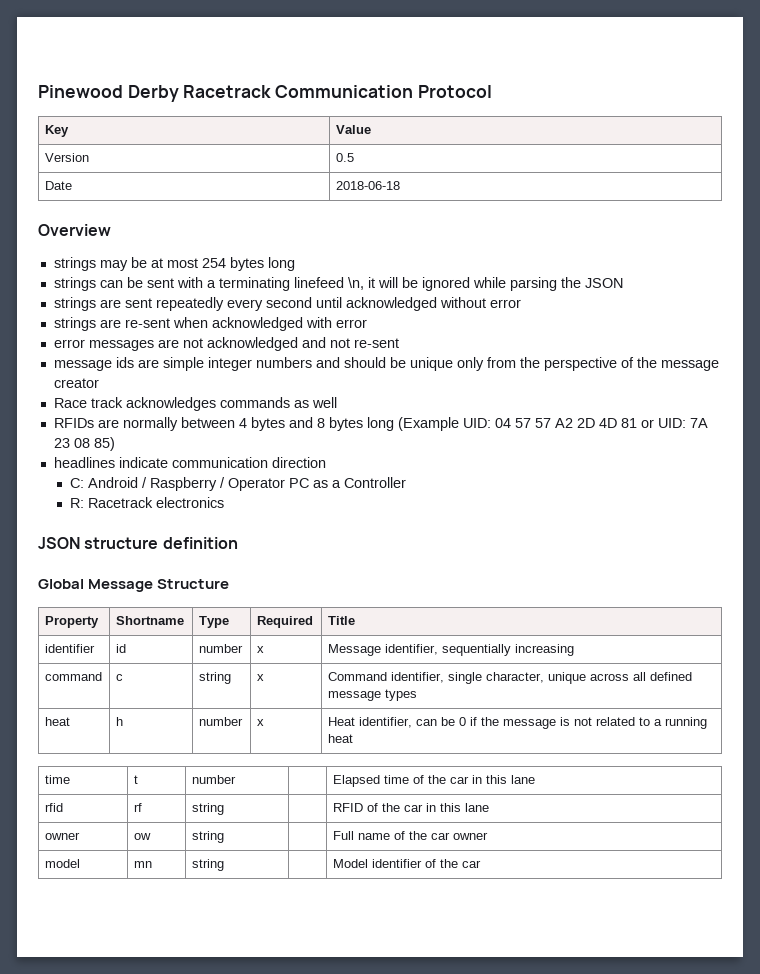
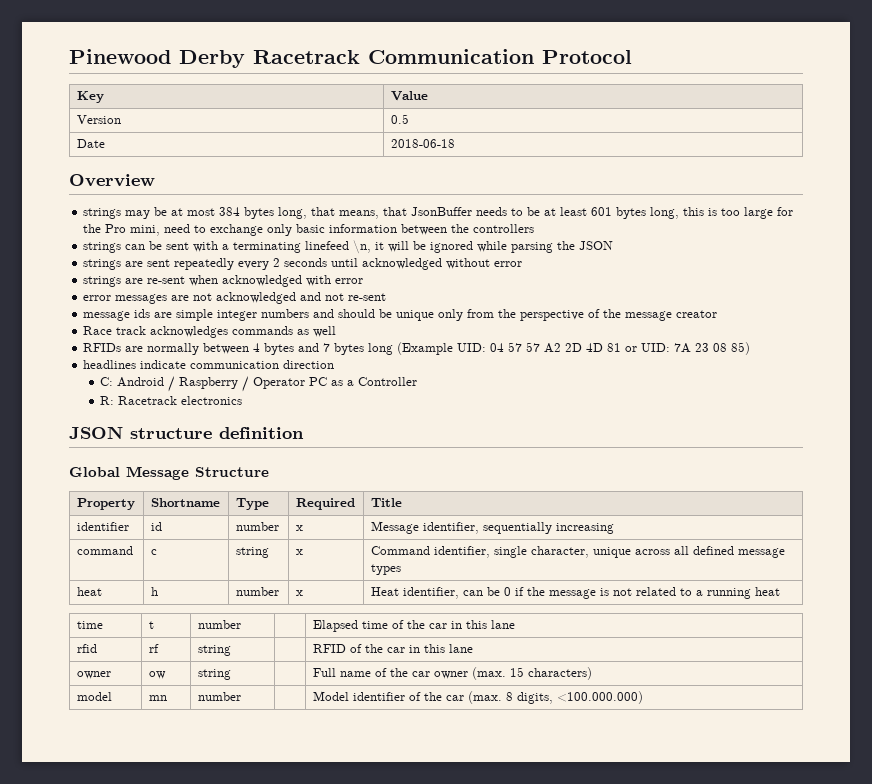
[201,257,295,271] 254 bytes long -> [219,207,794,219] [83,224,535,236] 384 bytes long, that means, that JsonBuffer needs to be at least 601 bytes long, this is too large for the Pro mini, need to exchange only basic information between the controllers
[265,297,312,308] second -> [273,258,328,267] 2 seconds
[316,418,325,428] 8 -> [323,343,331,352] 7
(488, 836) none -> [471,667,592,680] (max. 15 characters)
[191,859,224,871] string -> [197,692,241,701] number
(481, 864) none -> [467,691,643,704] (max. 8 digits, <100.000.000)

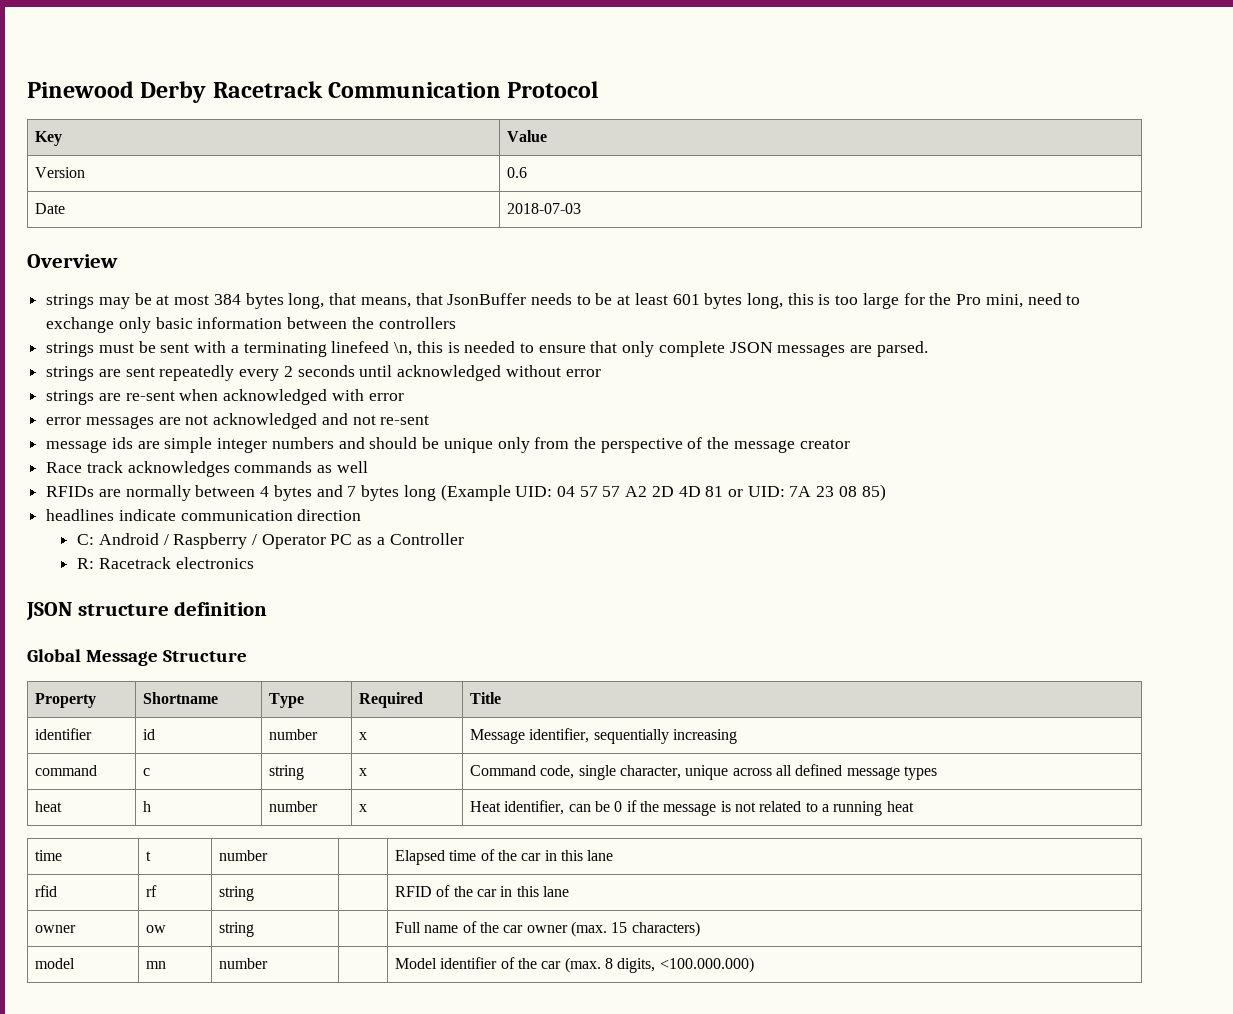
[390,114,409,124] 0.5 -> [507,167,528,178] 0.6
[390,139,455,148] 2018-06-18 -> [507,203,582,214] 2018-07-03
[125,244,146,250] can -> [98,343,134,353] must
[375,241,614,253] it will be ignored while parsing the JSON -> [416,341,928,357] this is needed to ensure that only complete JSON messages are parsed.
[433,546,490,558] identifier, -> [540,765,575,779] code,

